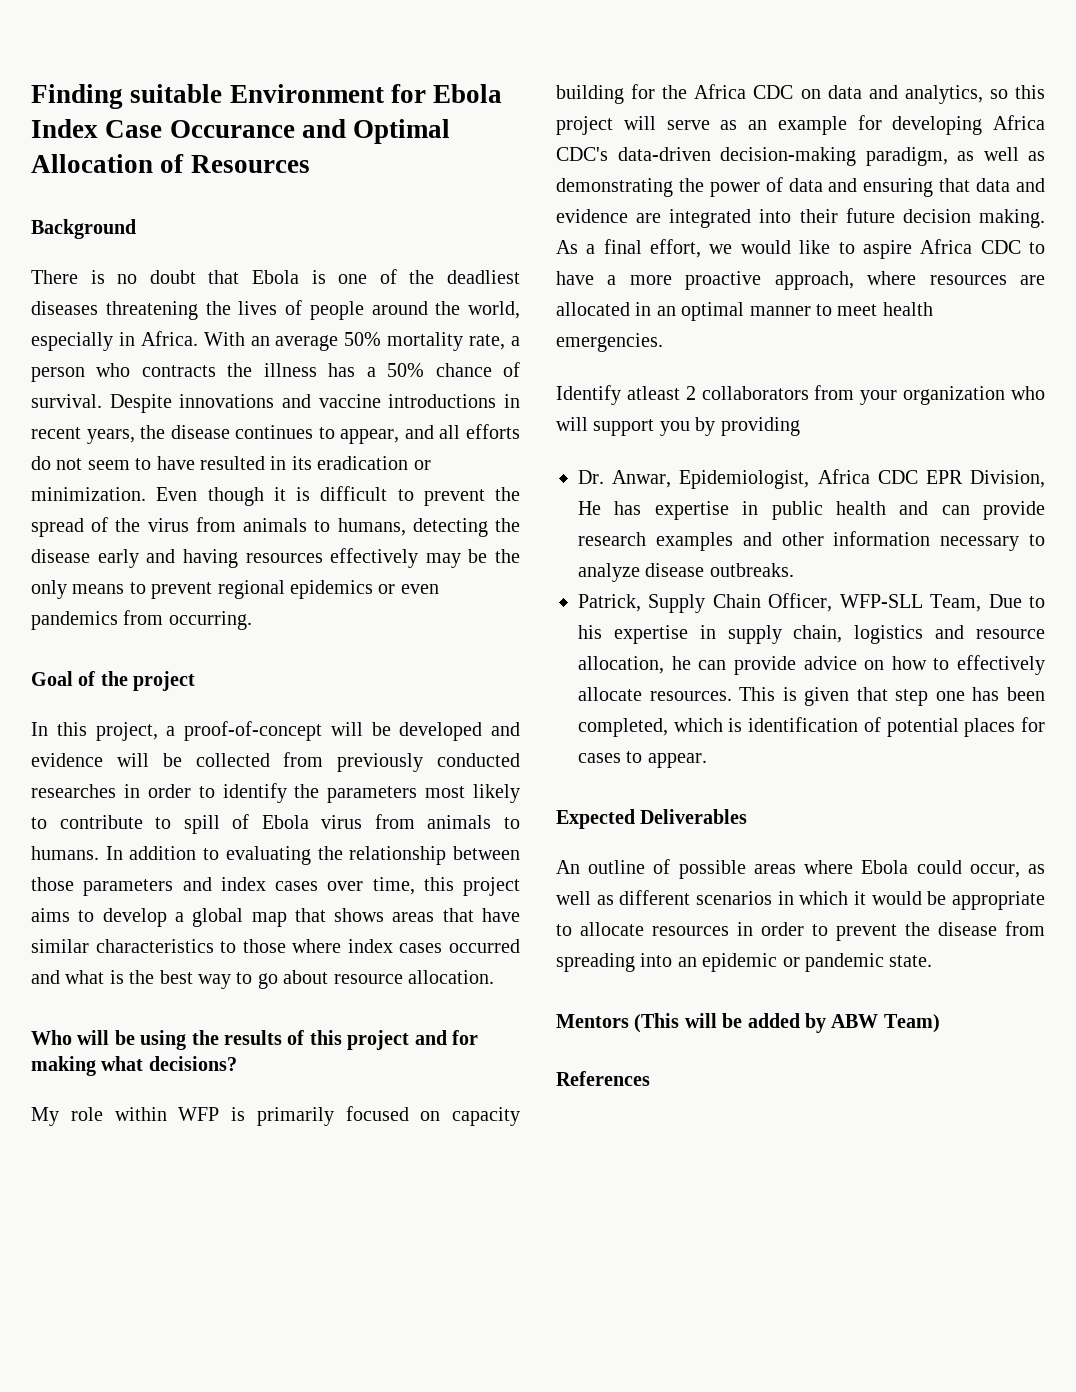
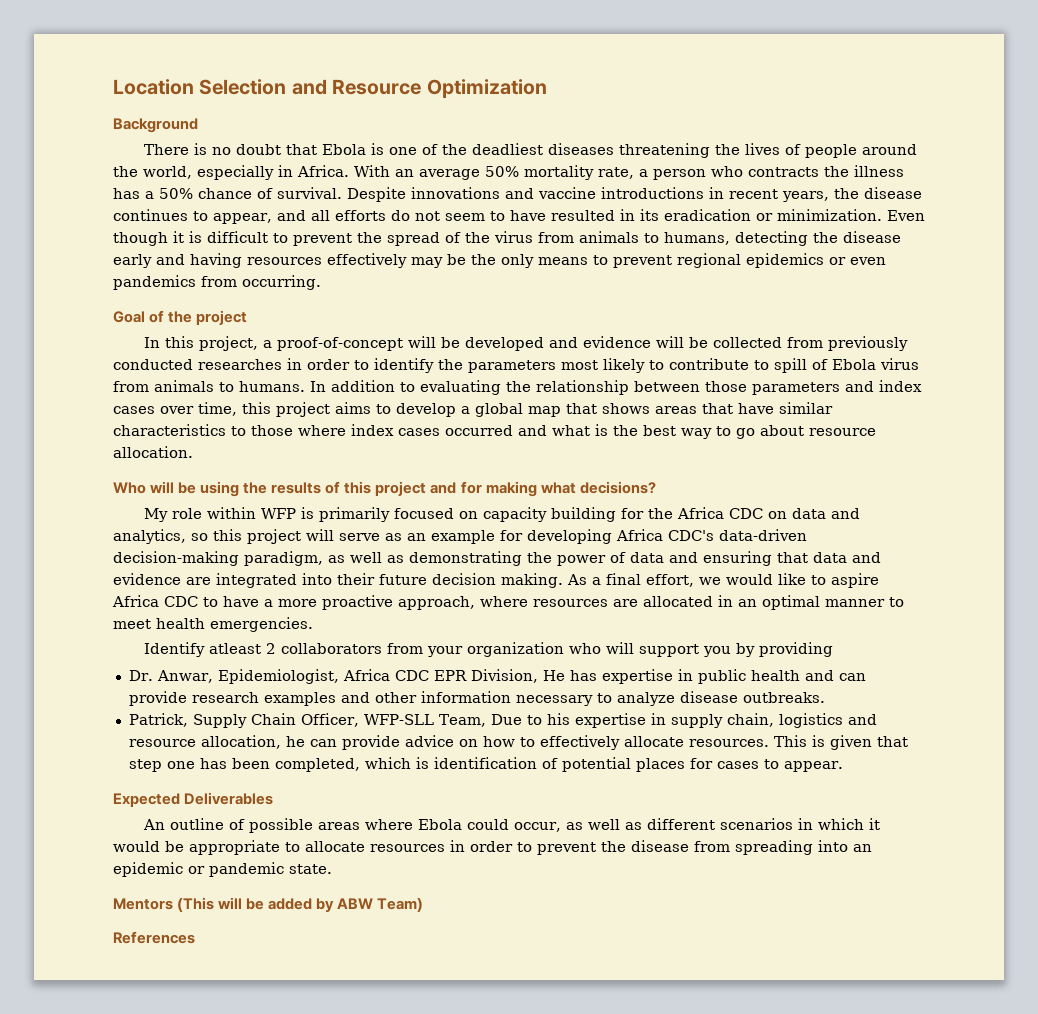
[31,84,503,109] [31,119,451,144] [31,154,310,173] Finding suitable Environment for Ebola Index Case Occurance and Optimal Allocation of Resources -> [113,79,547,98] Location Selection and Resource Optimization

